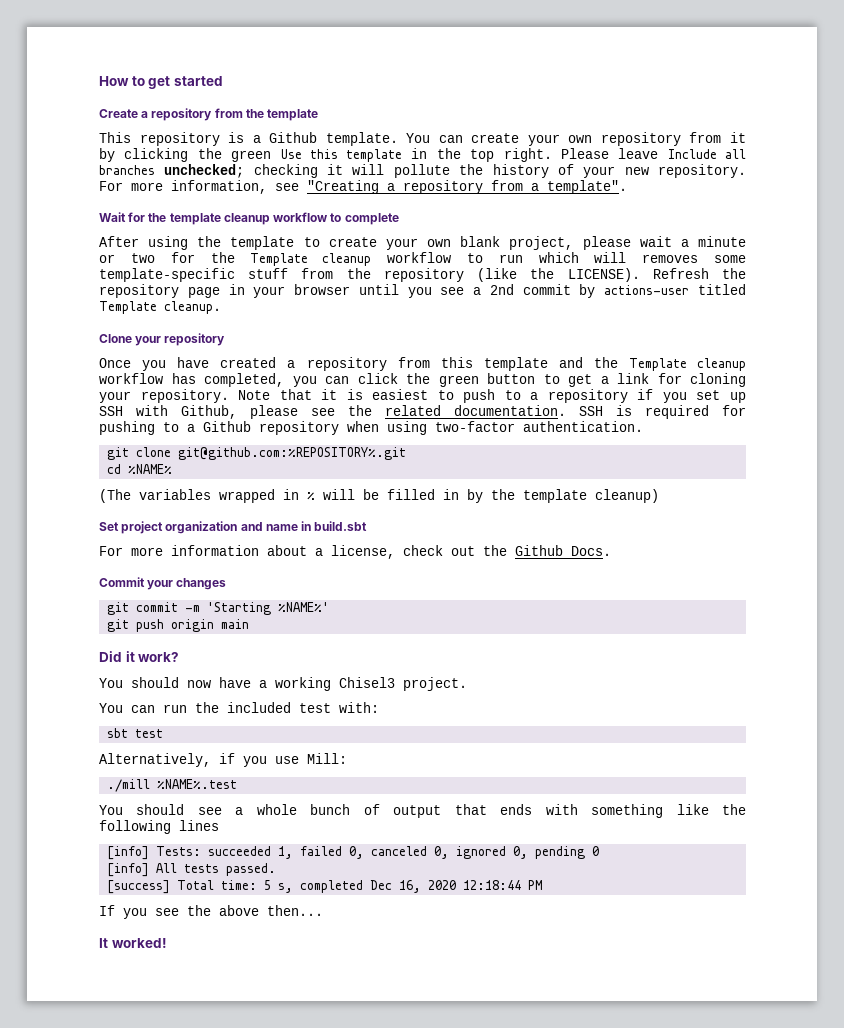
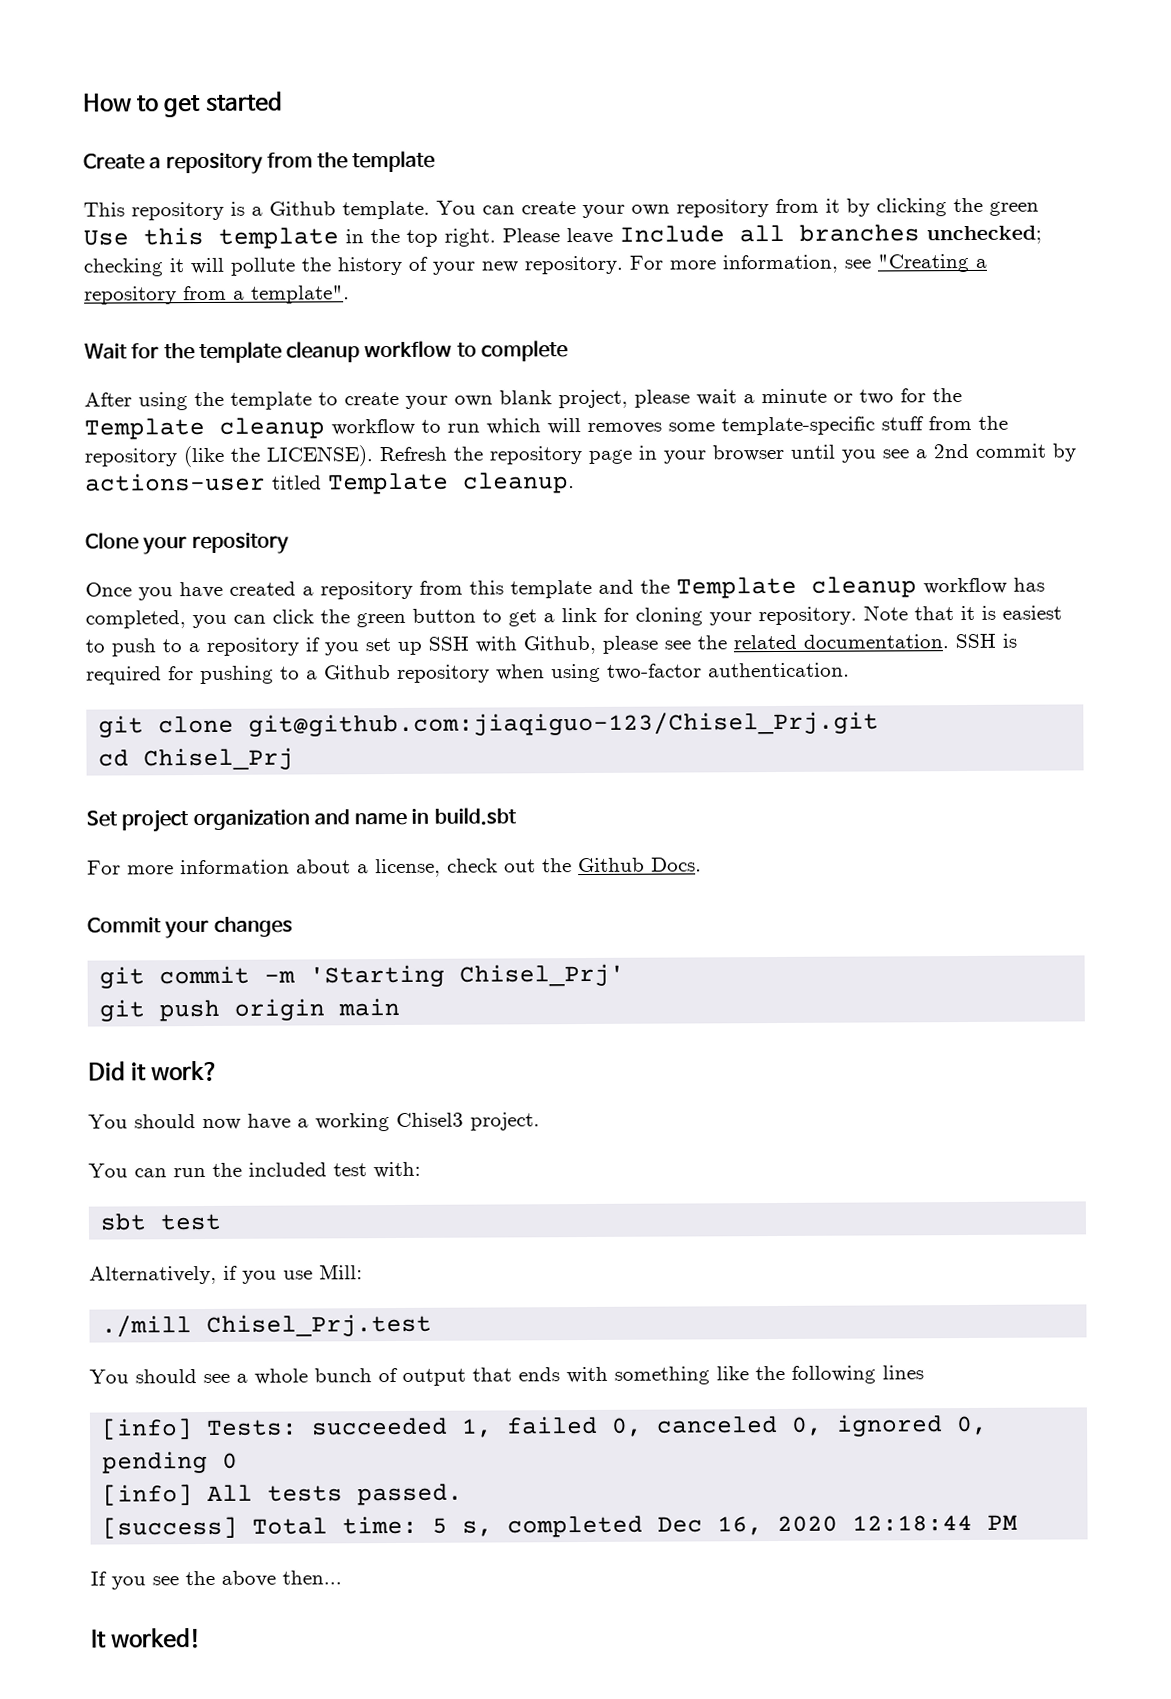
[178,447,407,460] git@github.com:%REPOSITORY%.git -> [248,711,880,737] git@github.com:jiaqiguo-123/Chisel_Prj.git
[128,464,173,474] [99,489,659,503] %NAME% // (The variables wrapped in % will be filled in by the template cleanup) -> [143,747,295,771] Chisel_Prj
[278,602,330,612] %NAME%' -> [459,963,626,987] Chisel_Prj'
[157,779,238,789] %NAME%.test -> [206,1313,433,1337] Chisel_Prj.test

